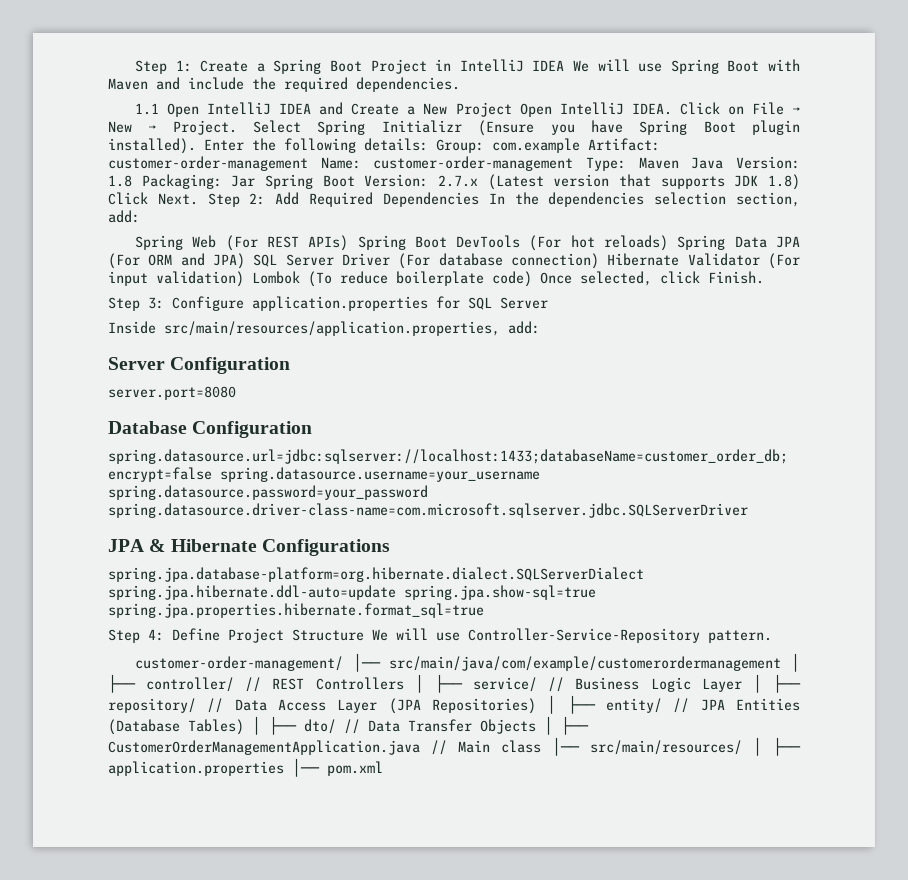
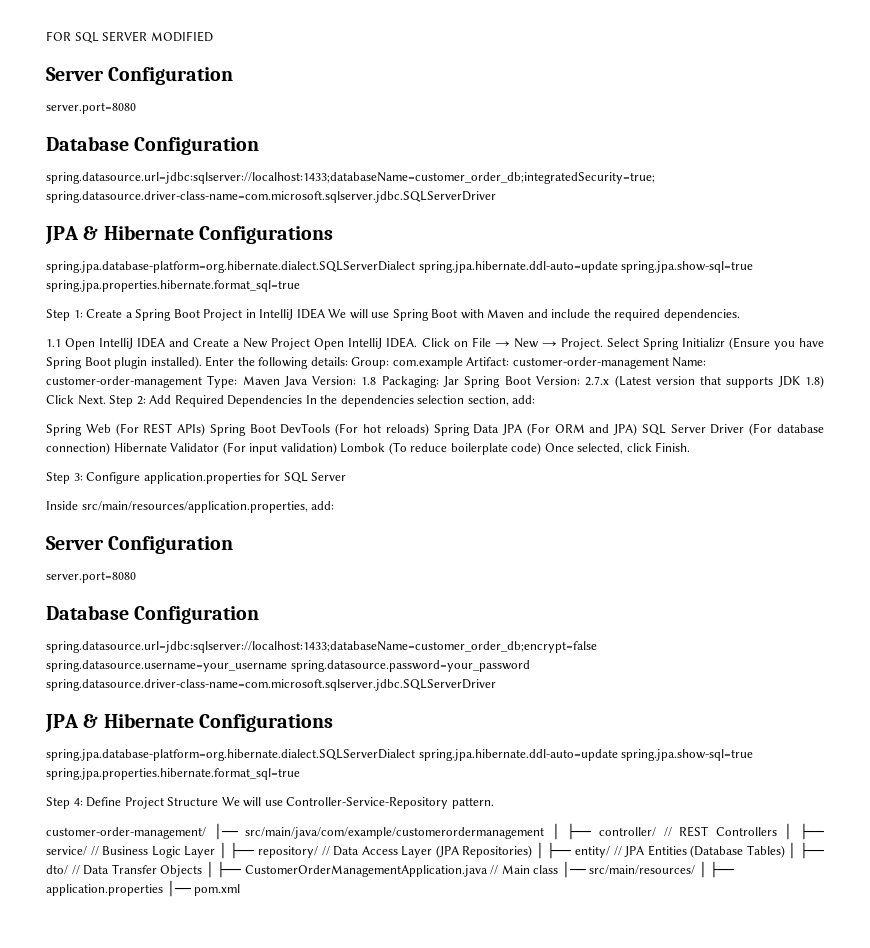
(134, 67) none -> [46,31,213,43] [46,67,234,85] [46,102,136,114] [46,136,260,155] [46,172,655,184] [46,191,496,203] [45,225,333,244] [46,261,754,273] [46,280,300,292] FOR SQL SERVER MODIFIED // Server Configuration // server.port=8080 // Database Configuration // spring.datasource.url=jdbc:sqlserver://localhost:1433;databaseName=customer_order_db;integratedSecurity=true; spring.datasource.driver-class-name=com.microsoft.sqlserver.jdbc.SQLServerDriver // JPA & Hibernate Configurations // spring.jpa.database-platform=org.hibernate.dialect.SQLServerDialect spring.jpa.hibernate.ddl-auto=update spring.jpa.show-sql=true spring.jpa.properties.hibernate.format_sql=true //

